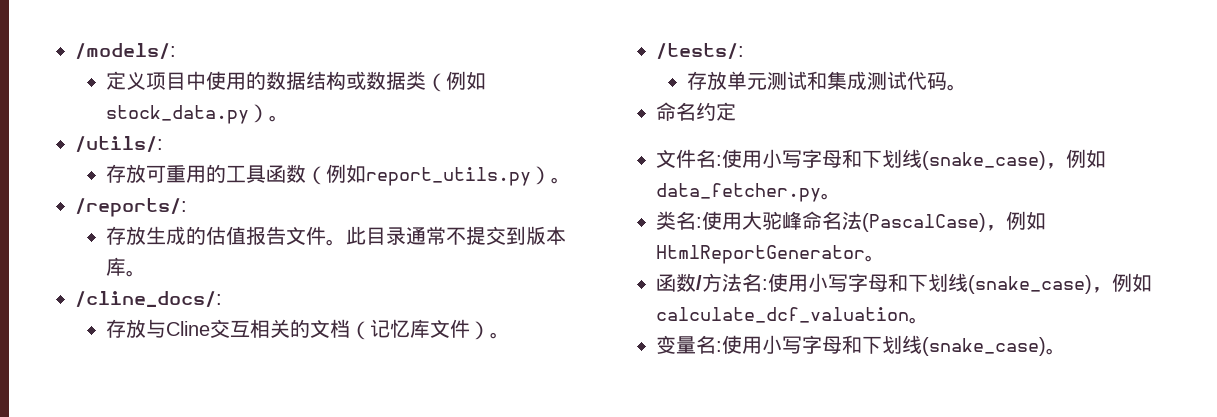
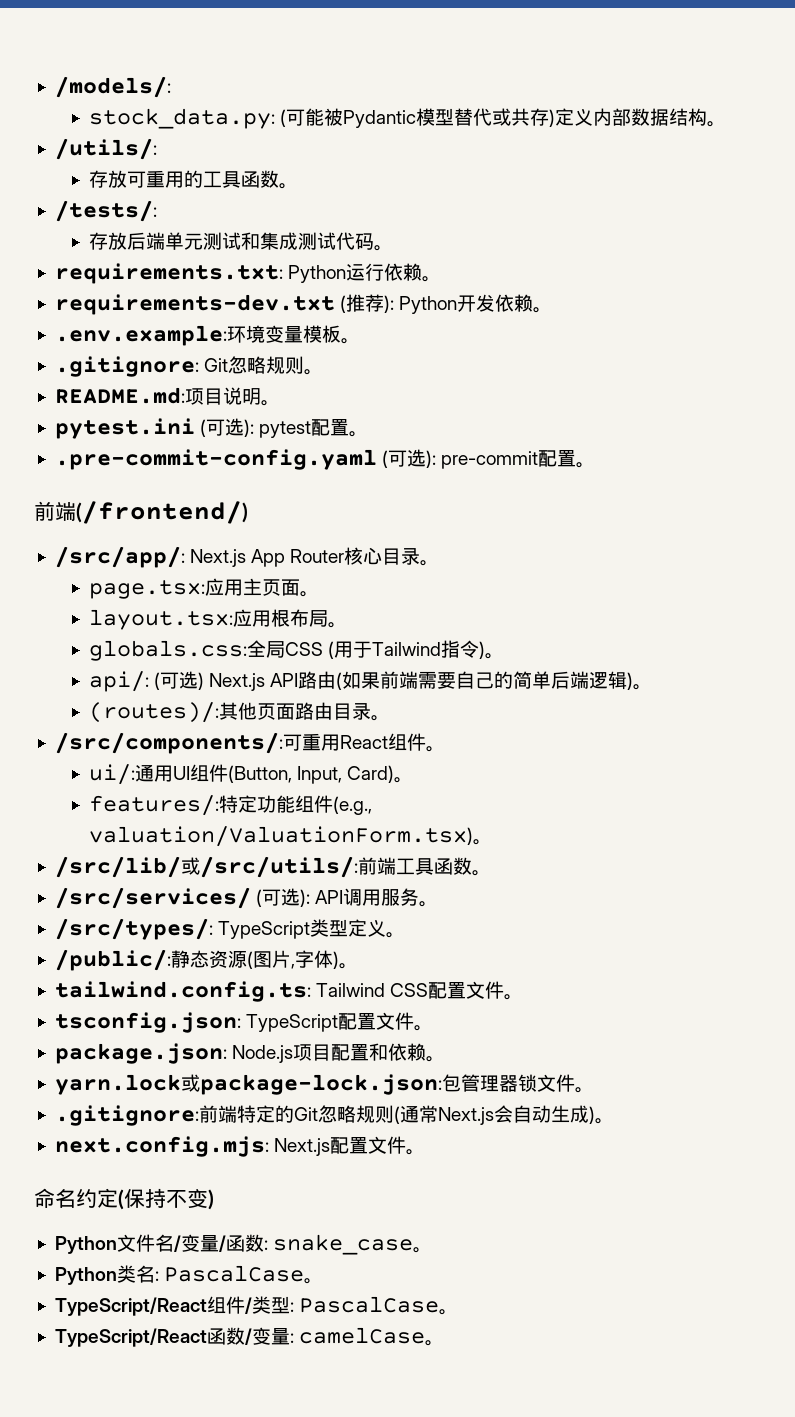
[106,71,487,92] [106,104,270,124] 定义项目中使用的数据结构或数据类（例如stock_data.py） -> [88,108,707,129] stock_data.py: (可能被Pydantic模型替代或共存)定义内部数据结构
[306,164,572,186] [75,198,187,217] [106,226,567,246] [106,257,147,277] [75,291,222,307] [106,319,491,340] （例如report_utils.py）。 // /reports/: // 存放生成的估值报告文件。此目录通常不提交到版本库。 // /cline_docs/: // 存放与Cline交互相关的文档（记忆库文件） -> (279, 179) none
(728, 80) none -> [126,232,165,250] 后端
[656,102,736,121] [656,149,1106,170] [656,183,841,202] 命名约定 // 文件名:使用小写字母和下划线(snake_case)，例如data_fetcher.py。 // -> [54,263,442,284] [54,294,553,315] [54,325,360,346] [54,356,324,377] [54,387,280,406] [54,418,369,439] [54,449,596,470] [34,501,248,524] [54,546,440,568] [88,578,319,599] [88,609,347,630] [88,640,504,661] [88,671,653,692] [88,702,390,723] [54,732,445,754] [88,764,413,785] [88,795,372,816] [88,826,492,847] [54,856,491,878] [54,887,439,909] [54,918,406,940] [54,949,358,971] [54,981,524,1002] [54,1012,434,1033] [54,1043,446,1064] [54,1074,594,1095] [54,1105,614,1126] [54,1136,426,1157] [34,1188,214,1210] [54,1234,433,1255] [54,1267,117,1285] requirements.txt: Python运行依赖。 // requirements-dev.txt (推荐): Python开发依赖。 // .env.example:环境变量模板。 // .gitignore: Git忽略规则。 // README.md:项目说明。 // pytest.ini (可选): pytest配置。 // .pre-commit-config.yaml (可选): pre-commit配置。 // 前端(/frontend/) // /src/app/: Next.js App Router核心目录。 // page.tsx:应用主页面。 // layout.tsx:应用根布局。 // globals.css:全局CSS (用于Tailwind指令)。 // api/: (可选) Next.js API路由(如果前端需要自己的简单后端逻辑)。 // (routes)/:其他页面路由目录。 // /src/components/:可重用React组件。 // ui/:通用UI组件(Button, Input, Card)。 // features/:特定功能组件(e.g., valuation/ValuationForm.tsx)。 // /src/lib/或/src/utils/:前端工具函数。 // /src/services/ (可选): API调用服务。 // /src/types/: TypeScript类型定义。 // /public/:静态资源(图片,字体)。 // tailwind.config.ts: Tailwind CSS配置文件。 // tsconfig.json: TypeScript配置文件。 // package.json: Node.js项目配置和依赖。 // yarn.lock或package-lock.json:包管理器锁文件。 // .gitignore:前端特定的Git忽略规则(通常Next.js会自动生成)。 // next.config.mjs: Next.js配置文件。 // 命名约定(保持不变) // Python文件名/变量/函数: snake_case。 // Python
[702,211,1046,232] [656,245,885,264] [656,273,1152,294] [656,307,929,324] [656,335,1046,356] 使用大驼峰命名法(PascalCase)，例如HtmlReportGenerator。 // 函数/方法名:使用小写字母和下划线(snake_case)，例如calculate_dcf_valuation。 // 变量名:使用小写字母和下划线(snake_case) -> [164,1265,324,1284] [54,1296,459,1316] [54,1327,426,1347] PascalCase。 // TypeScript/React组件/类型: PascalCase。 // TypeScript/React函数/变量: camelCase

